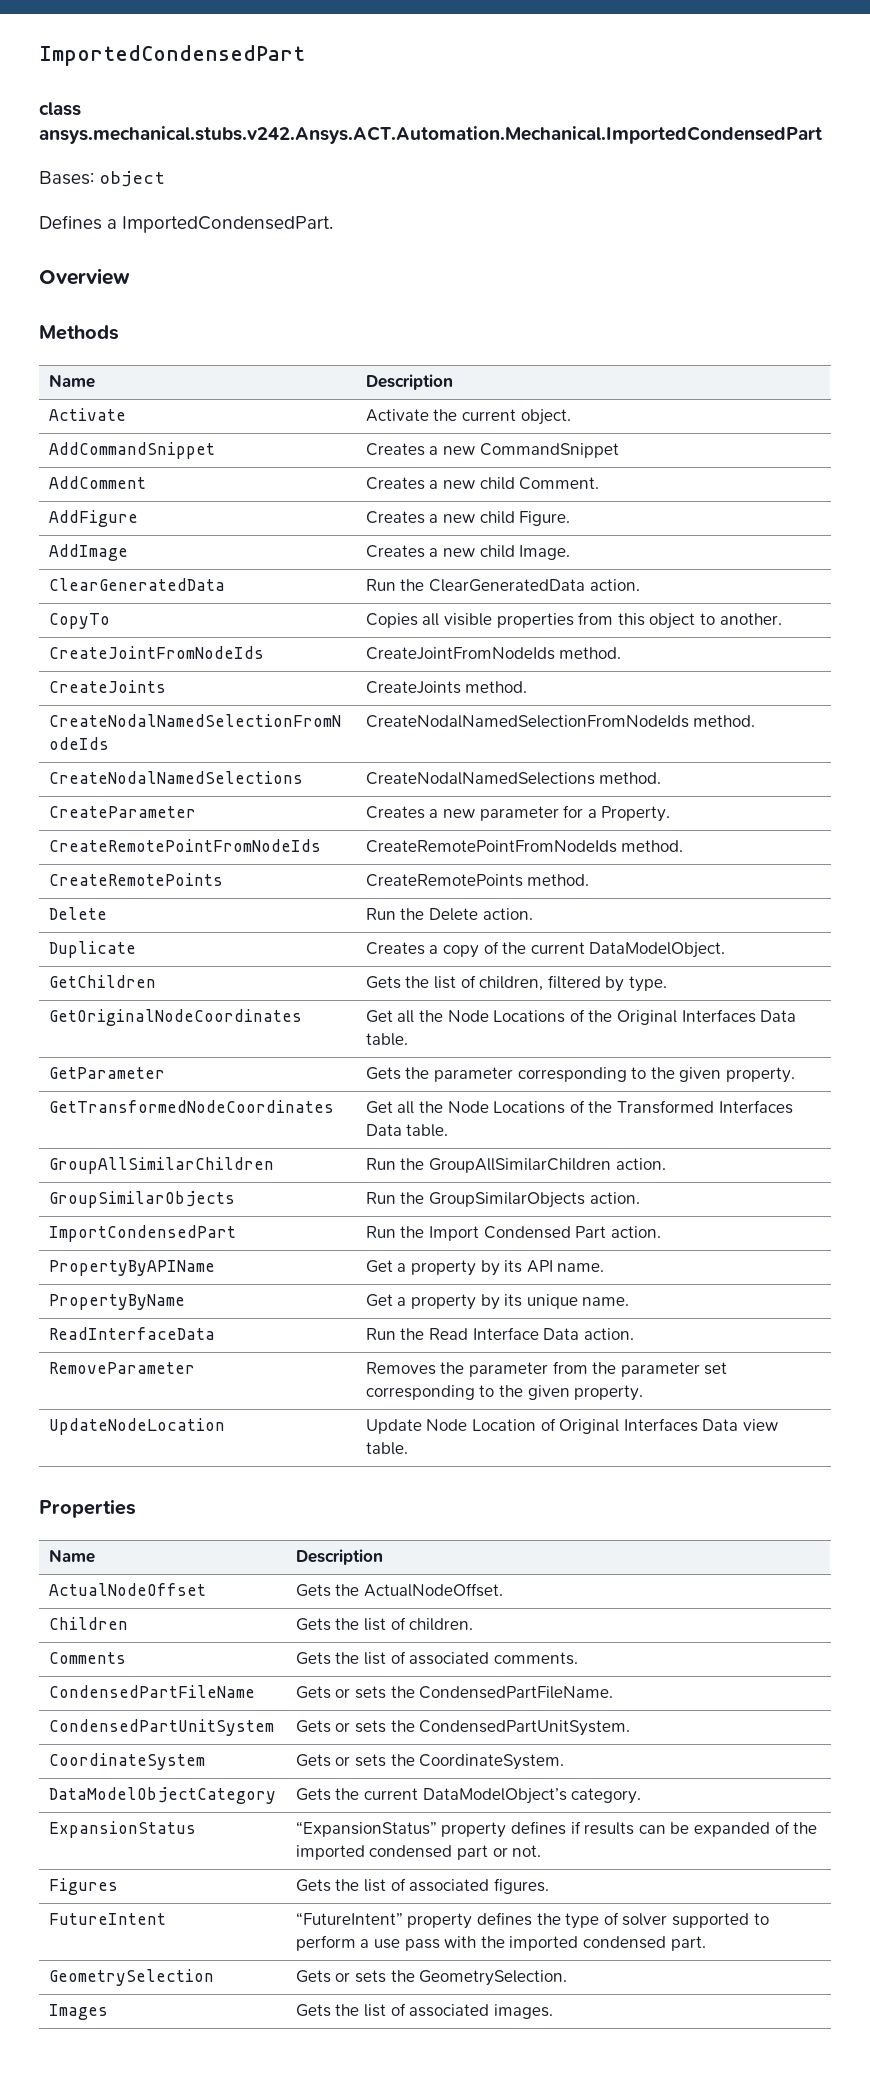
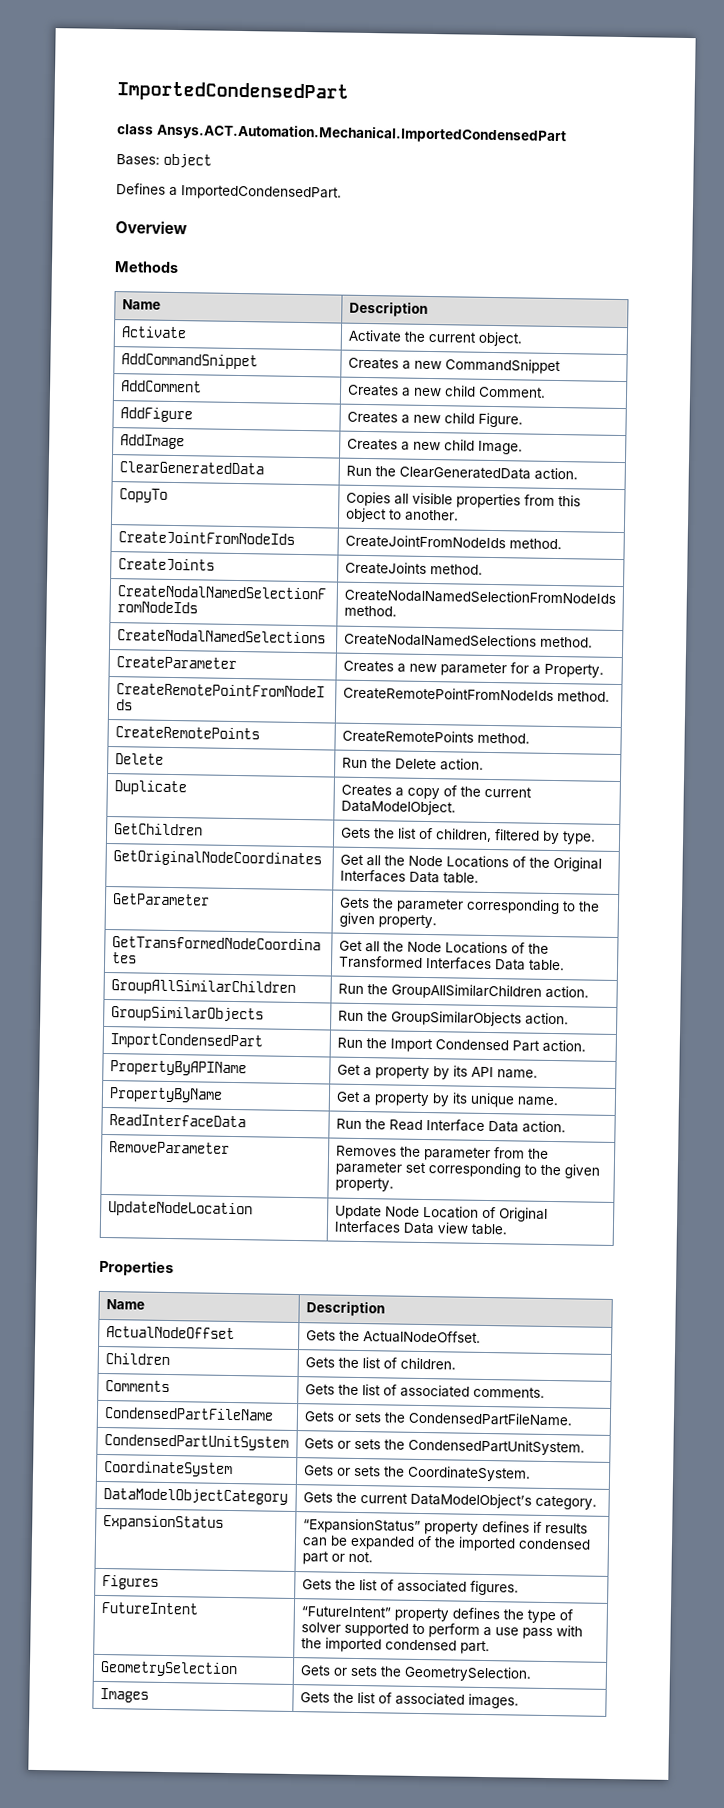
[39,126,822,144] ansys.mechanical.stubs.v242.Ansys.ACT.Automation.Mechanical.ImportedCondensedPart -> [156,123,567,145] Ansys.ACT.Automation.Mechanical.ImportedCondensedPart

